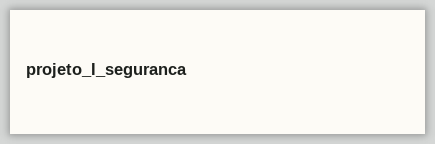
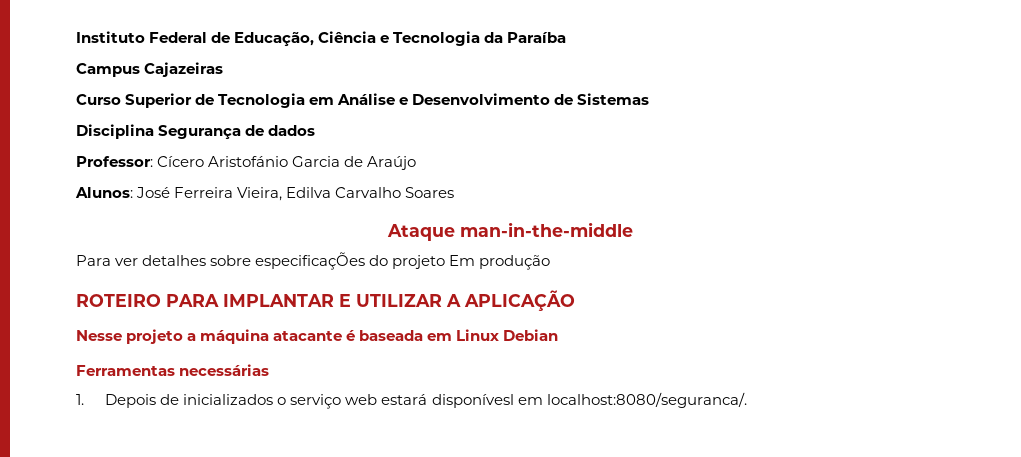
[26,63,187,78] projeto_I_seguranca -> [76,31,567,47] [76,62,224,77] [76,93,650,108] [76,124,316,140] [76,156,417,170] [75,187,455,201] [387,222,633,241] [76,252,551,270] [76,290,575,311] [76,329,559,344] [76,364,270,376] [76,392,747,409] Instituto Federal de Educação, Ciência e Tecnologia da Paraíba // Campus Cajazeiras // Curso Superior de Tecnologia em Análise e Desenvolvimento de Sistemas // Disciplina Segurança de dados // Professor: Cícero Aristofánio Garcia de Araújo // Alunos: José Ferreira Vieira, Edilva Carvalho Soares // Ataque man-in-the-middle // Para ver detalhes sobre especificaçÕes do projeto Em produção // ROTEIRO PARA IMPLANTAR E UTILIZAR A APLICAÇÃO // Nesse projeto a máquina atacante é baseada em Linux Debian // Ferramentas necessárias // 1. Depois de inicializados o serviço web estará disponívesl em localhost:8080/seguranca/.

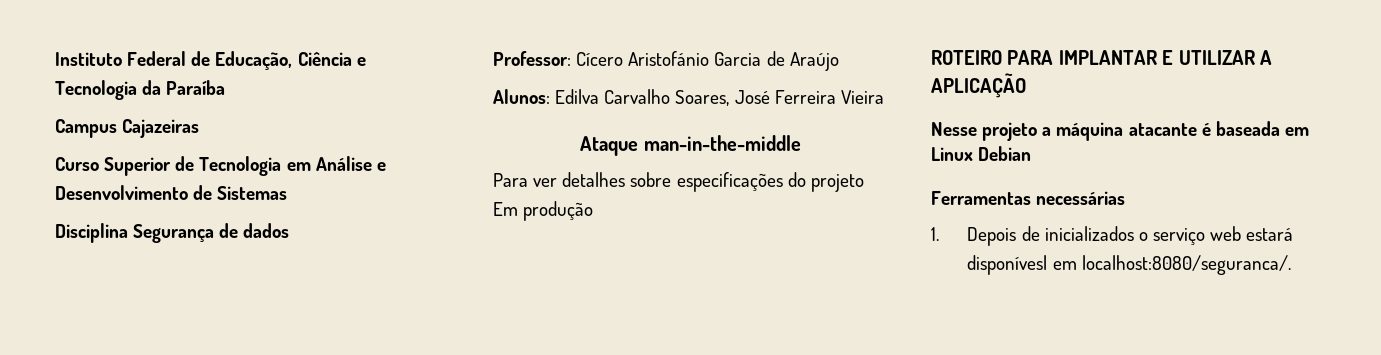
[136,187,455,201] José Ferreira Vieira, Edilva Carvalho Soares -> [555,89,884,106] Edilva Carvalho Soares, José Ferreira Vieira
[255,252,366,270] especificaçÕes -> [676,172,783,192] especificações

